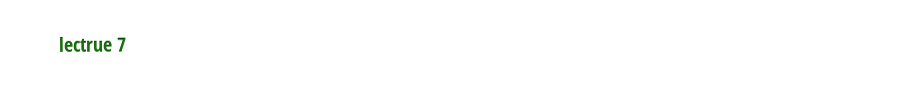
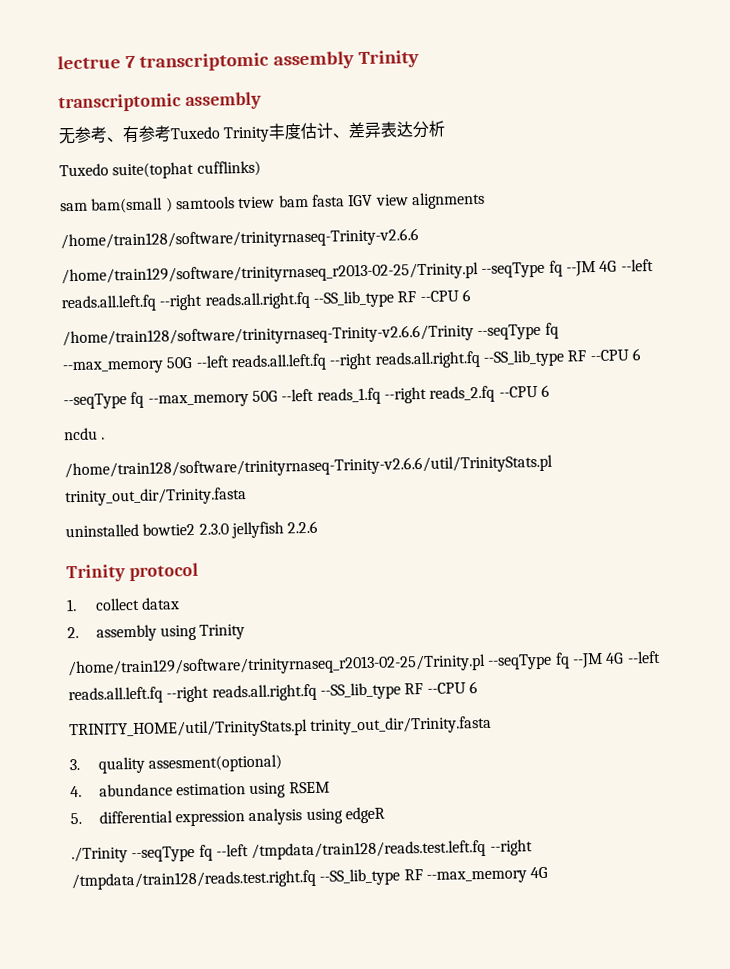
(128, 44) none -> [138,50,419,72] [58,91,262,113] [58,120,447,145] [59,160,261,180] [60,191,485,214] [60,228,419,251] [61,258,654,286] [61,289,471,313] [62,322,559,348] [62,348,641,375] [63,384,550,410] [63,427,106,441] [64,454,553,480] [65,487,247,507] [65,520,319,539] [66,562,199,583] [66,597,180,612] [67,624,246,642] [68,650,661,678] [68,681,478,705] [69,715,493,740] [69,754,282,774] [70,781,330,799] [70,806,385,827] [71,839,533,864] [71,866,549,891] transcriptomic assembly Trinity // transcriptomic assembly // 无参考、有参考Tuxedo Trinity丰度估计、差异表达分析 // Tuxedo suite(tophat cufflinks) // sam bam(small ) samtools tview bam fasta IGV view alignments // /home/train128/software/trinityrnaseq-Trinity-v2.6.6 // /home/train129/software/trinityrnaseq_r2013-02-25/Trinity.pl --seqType fq --JM 4G --left reads.all.left.fq --right reads.all.right.fq --SS_lib_type RF --CPU 6 // /home/train128/software/trinityrnaseq-Trinity-v2.6.6/Trinity --seqType fq --max_memory 50G --left reads.all.left.fq --right reads.all.right.fq --SS_lib_type RF --CPU 6 // --seqType fq --max_memory 50G --left reads_1.fq --right reads_2.fq --CPU 6 // ncdu . // /home/train128/software/trinityrnaseq-Trinity-v2.6.6/util/TrinityStats.pl trinity_out_dir/Trinity.fasta // uninstalled bowtie2 2.3.0 jellyfish 2.2.6 // Trinity protocol // 1. collect datax // 2. assembly using Trinity // /home/train129/software/trinityrnaseq_r2013-02-25/Trinity.pl --seqType fq --JM 4G --left reads.all.left.fq --right reads.all.right.fq --SS_lib_type RF --CPU 6 // TRINITY_HOME/util/TrinityStats.pl trinity_out_dir/Trinity.fasta // 3. quality assesment(optional) // 4. abundance estimation using RSEM // 5. differential expression analysis using edgeR // ./Trinity --seqType fq --left /tmpdata/train128/reads.test.left.fq --right /tmpdata/train128/reads.test.right.fq --SS_lib_type RF --max_memory 4G

